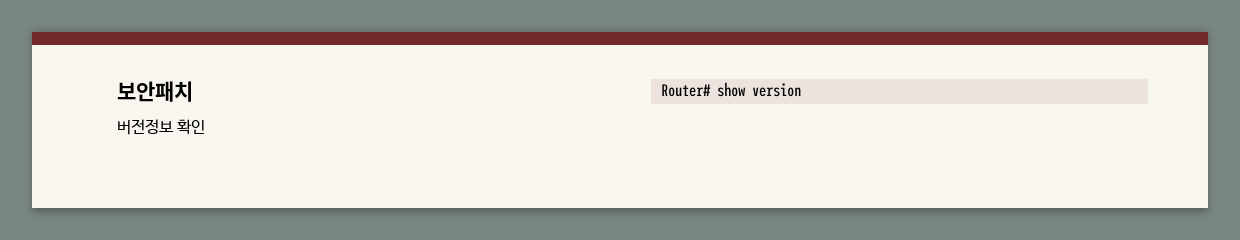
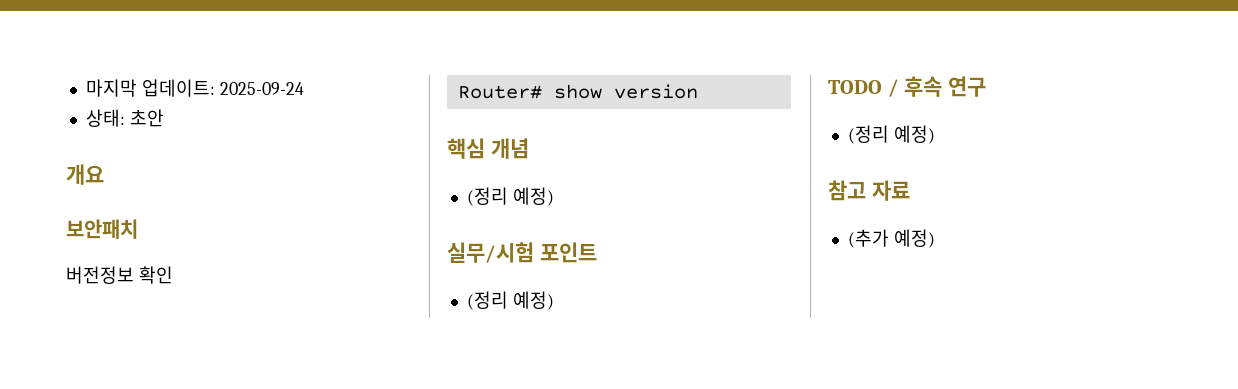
(117, 91) none -> [85,79,304,97] [85,109,164,127] [66,164,104,185] 마지막 업데이트: 2025-09-24 // 상태: 초안 // 개요 //
(801, 90) none -> [447,138,529,159] [466,187,554,206] [447,242,597,263] [466,291,554,310] [828,76,987,97] [847,125,935,144] [828,180,910,201] [847,229,935,248] // 핵심 개념 // (정리 예정) // 실무/시험 포인트 // (정리 예정) // TODO / 후속 연구 // (정리 예정) // 참고 자료 // (추가 예정)

